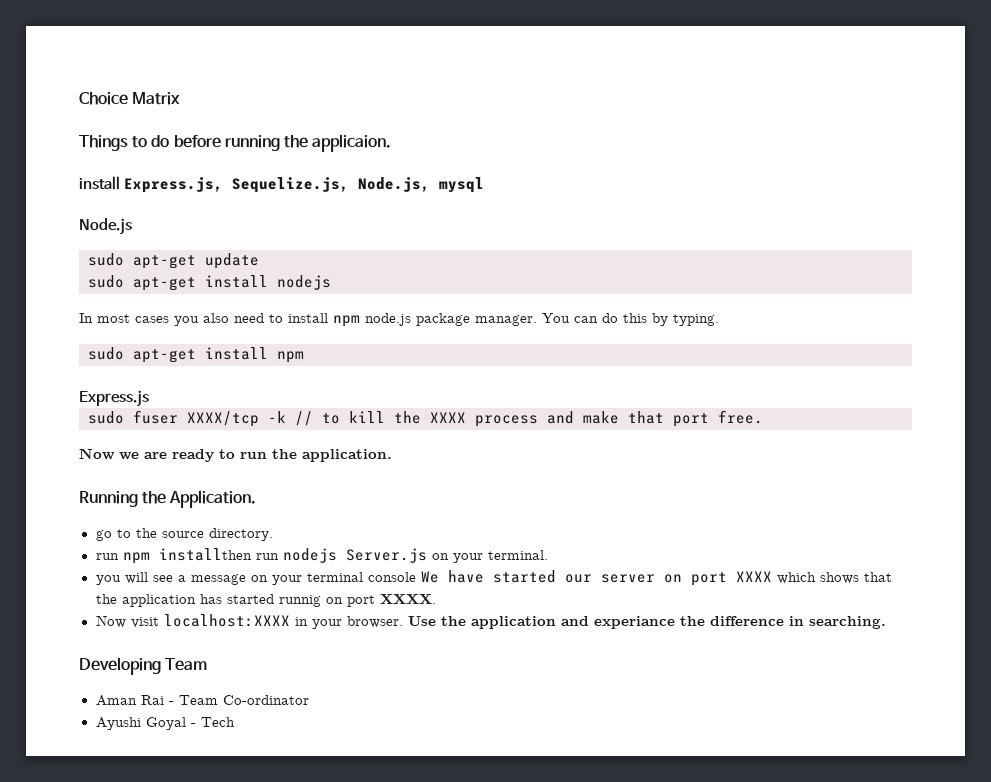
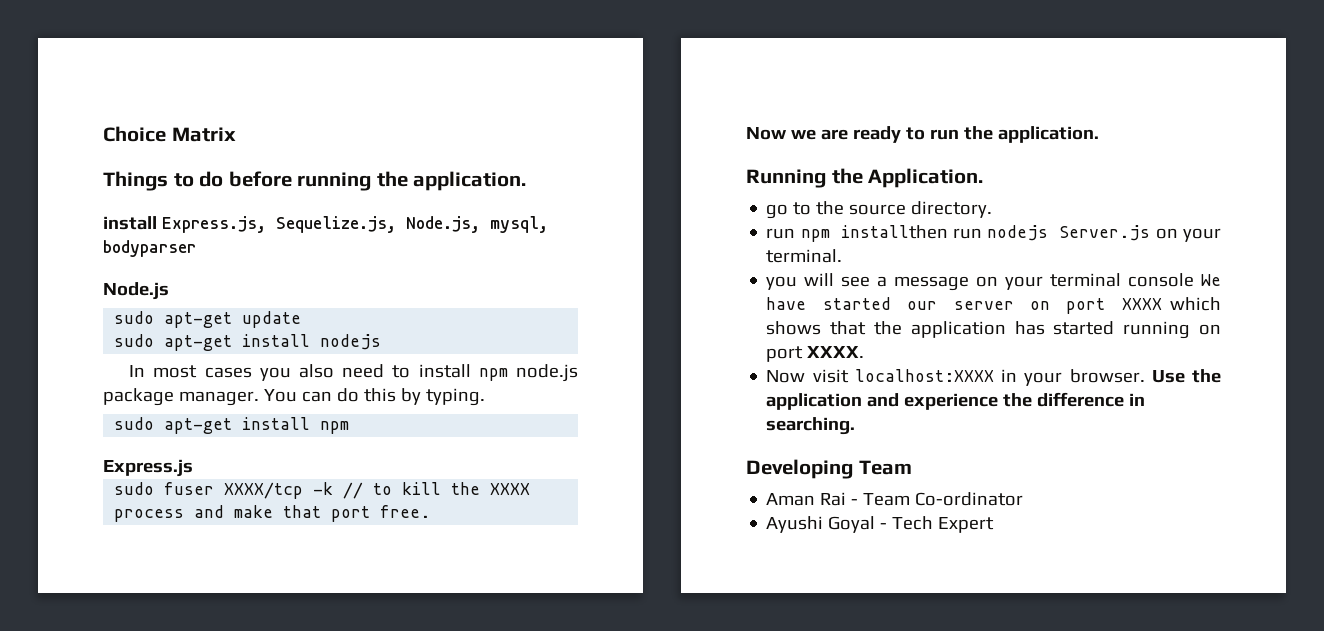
[312,134,392,152] applicaion. -> [413,171,527,191] application.
[438,177,484,193] mysql -> [489,216,548,233] [103,240,196,257] mysql, bodyparser
[278,595,321,607] runnig -> [1123,321,1191,339] running
[593,616,675,629] experiance -> [904,393,999,410] experience
(235, 722) none -> [938,517,995,533] Expert

